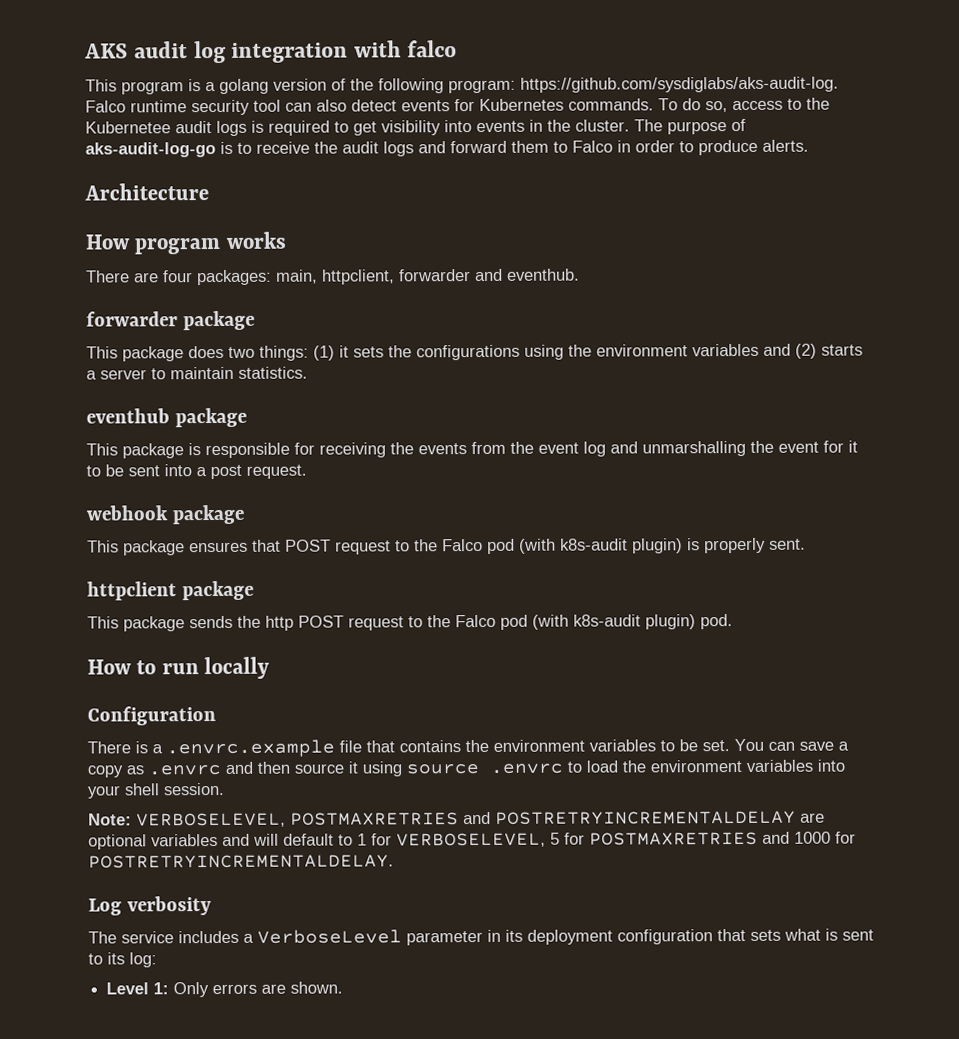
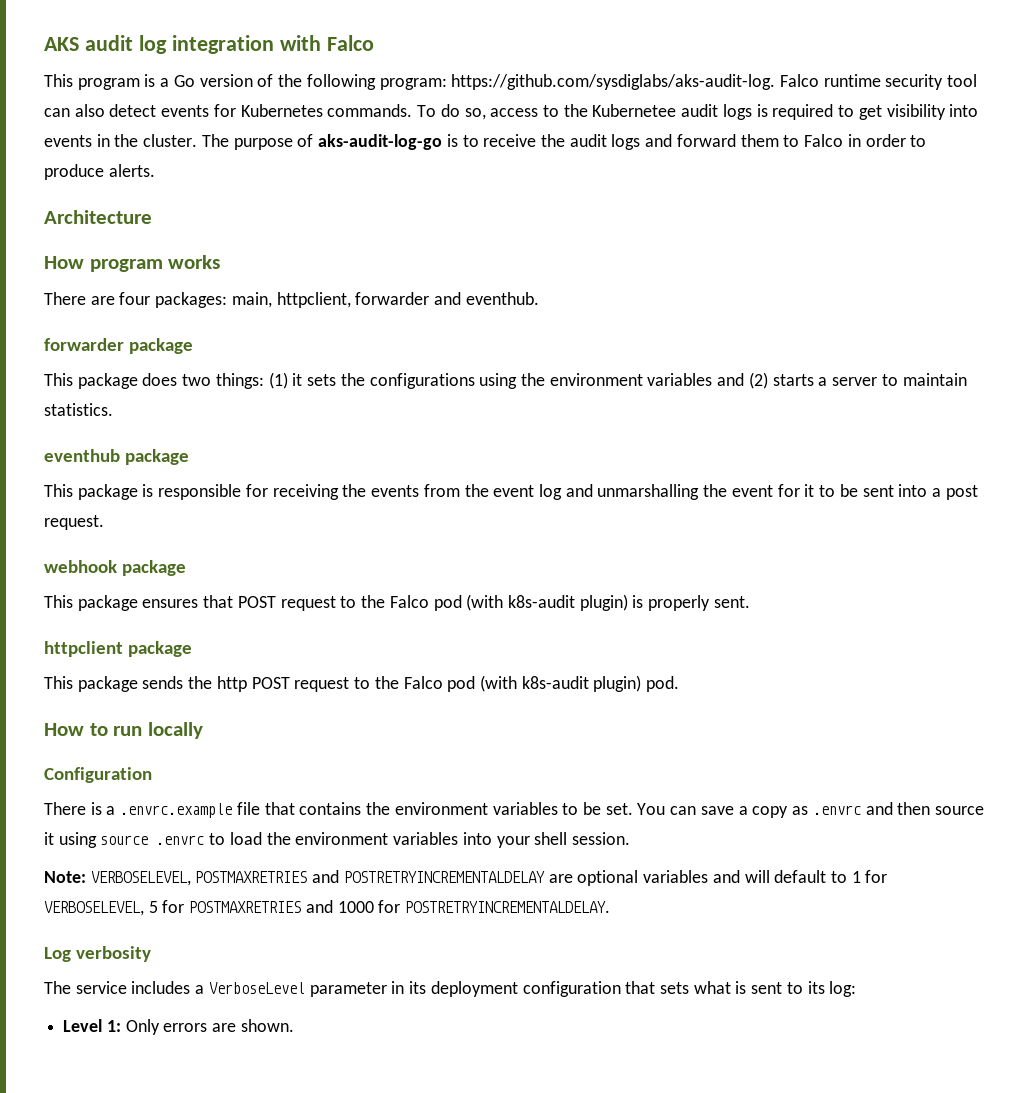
[406,40,457,58] falco -> [326,35,374,51] Falco
[219,78,269,94] golang -> [173,75,195,87] Go

